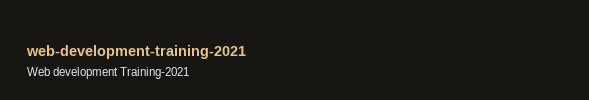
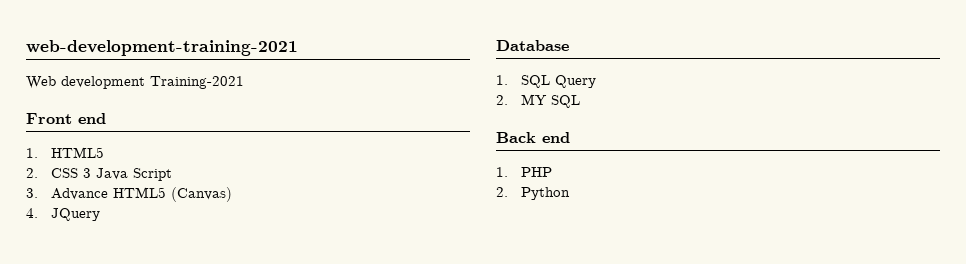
(190, 73) none -> [26,113,106,124] [26,147,104,158] [26,168,172,181] [26,187,232,202] [26,208,100,221] [496,40,569,51] [496,75,596,88] [496,94,580,108] [496,132,570,143] [496,167,552,177] [496,187,570,200] // Front end // 1. HTML5 // 2. CSS 3 Java Script // 3. Advance HTML5 (Canvas) // 4. JQuery // Database // 1. SQL Query // 2. MY SQL // Back end // 1. PHP // 2. Python

